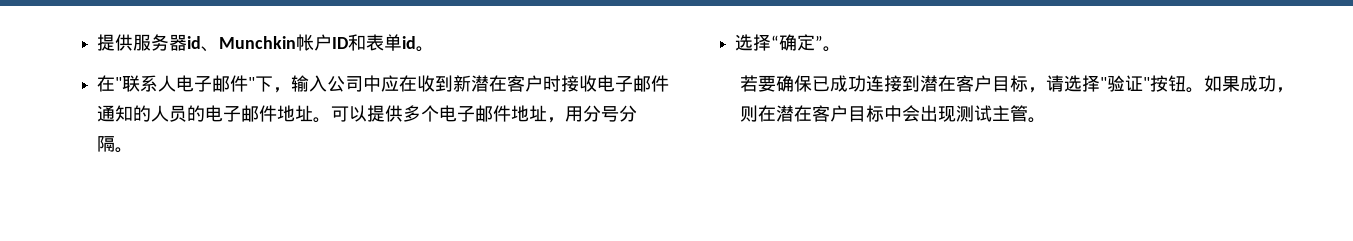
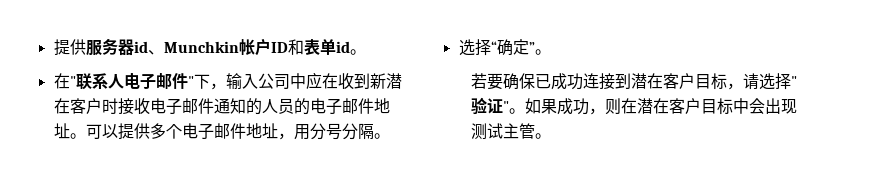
[1149,75,1186,92] 按钮 -> (510, 106) none

